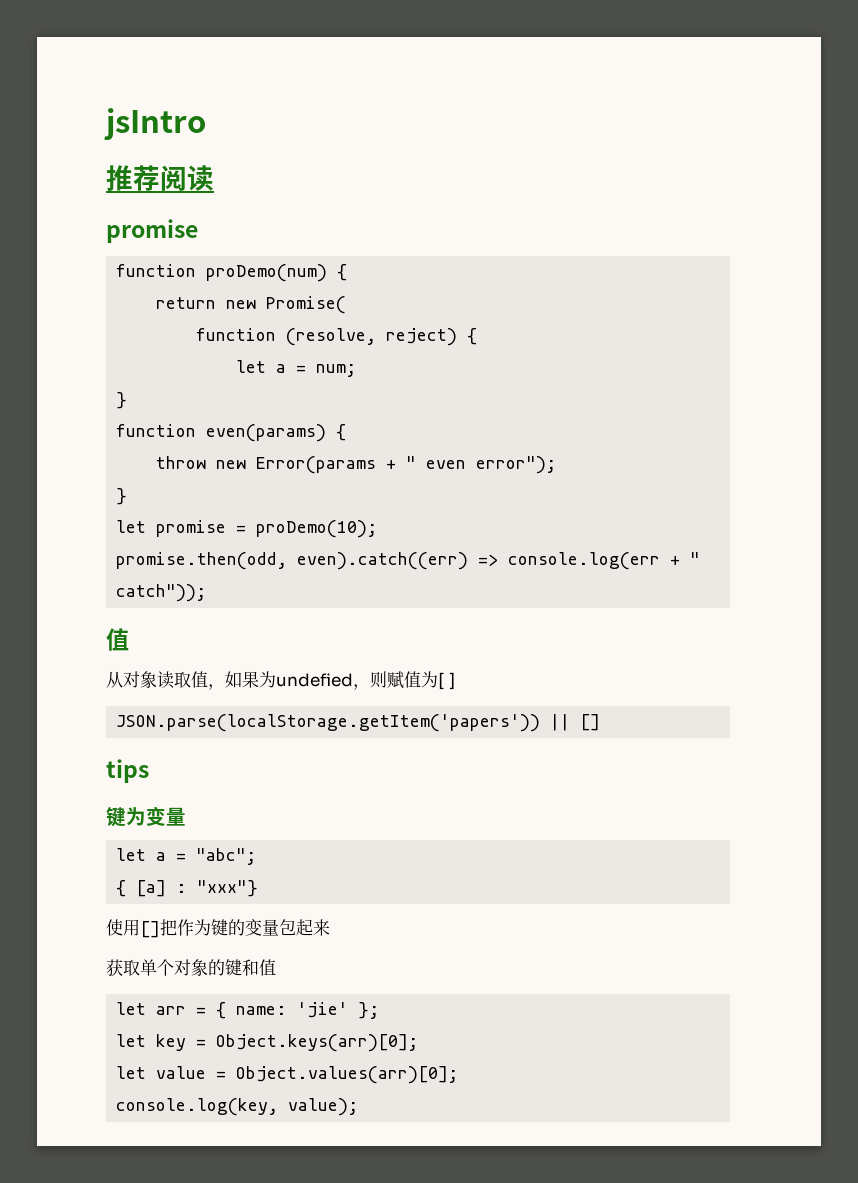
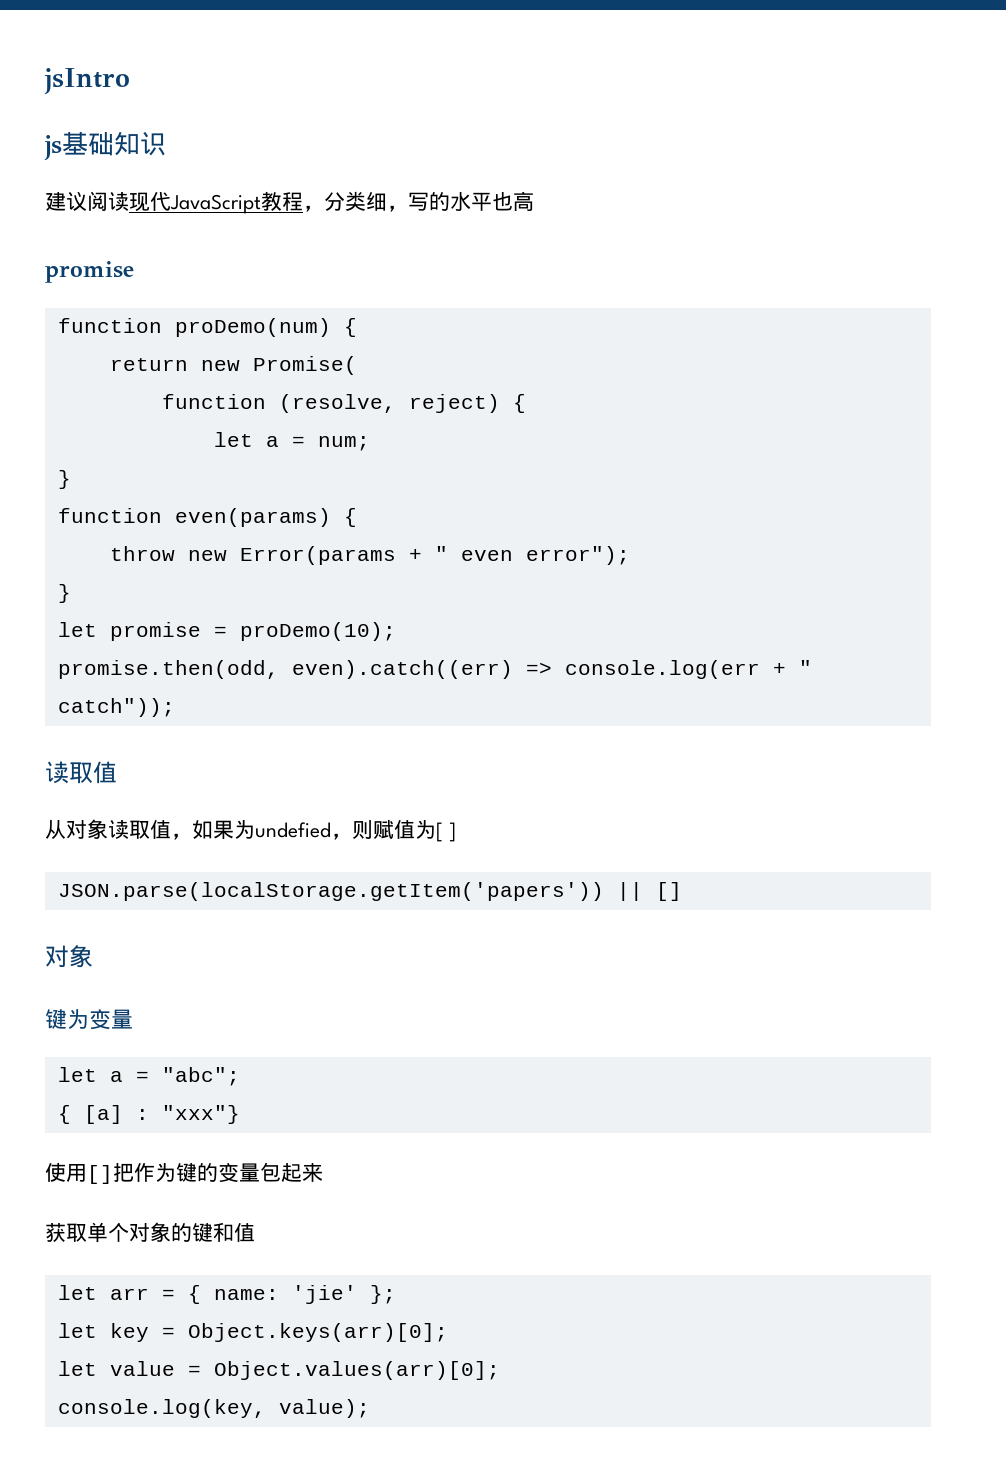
[106,165,214,191] 推荐阅读 -> [44,131,166,160] [45,191,534,214] js基础知识 // 建议阅读现代JavaScript教程，分类细，写的水平也高
(207, 593) none -> [45,761,93,784] 读取
[106,759,149,783] tips -> [45,945,93,968] 对象

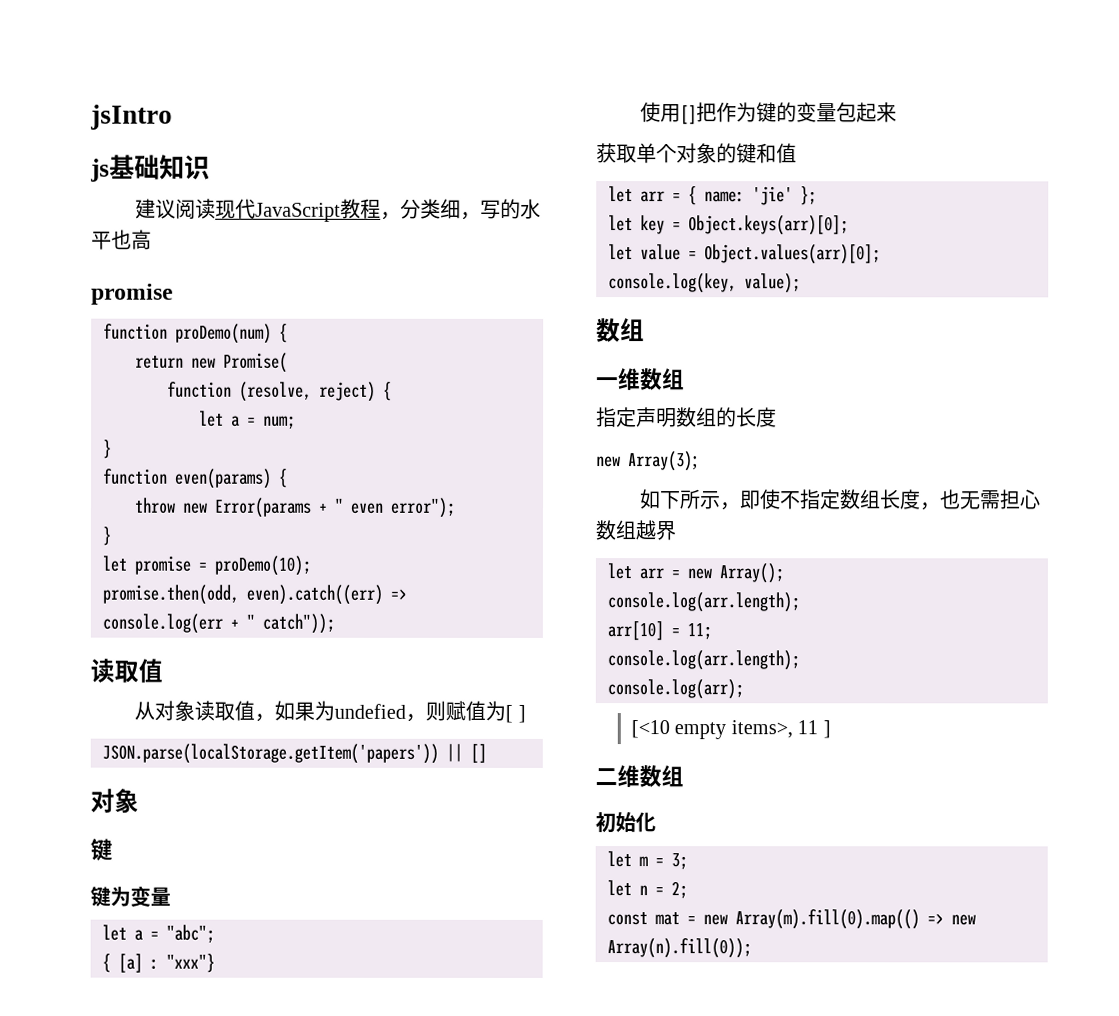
(67, 1019) none -> [90,886,111,907] // 键
(370, 1408) none -> [596,318,645,343] [596,368,685,391] [596,407,777,428] [596,451,699,472] [639,489,1042,511] [595,520,676,541] [607,563,784,584] [607,592,800,613] [607,621,712,641] [607,650,800,671] [607,679,744,700] [631,720,831,740] [595,765,684,788] [595,812,656,834] [607,851,688,870] [607,880,688,899] [607,909,976,930] [607,938,752,959] // 数组 // 一维数组 // 指定声明数组的长度 // new Array(3); // 如下所示，即使不指定数组长度，也无需担心数组越界 // let arr = new Array(); // console.log(arr.length); // arr[10] = 11; // console.log(arr.length); // console.log(arr); // [<10 empty items>, 11 ] // 二维数组 // 初始化 // let m = 3; // let n = 2; // const mat = new Array(m).fill(0).map(() => new Array(n).fill(0));

